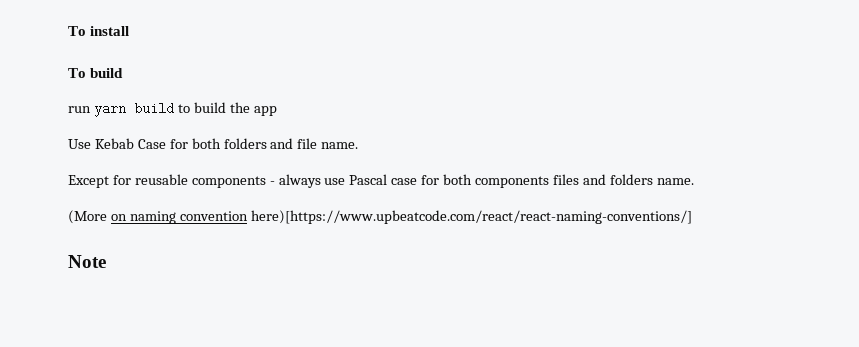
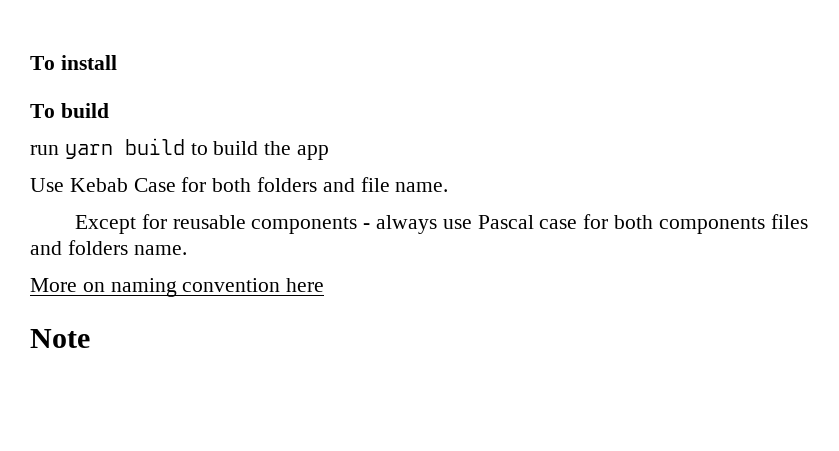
[68,210,107,224] (More -> [30,278,77,292] More
[250,210,692,224] here)[https://www.upbeatcode.com/react/react-naming-conventions/] -> [286,278,325,292] here

